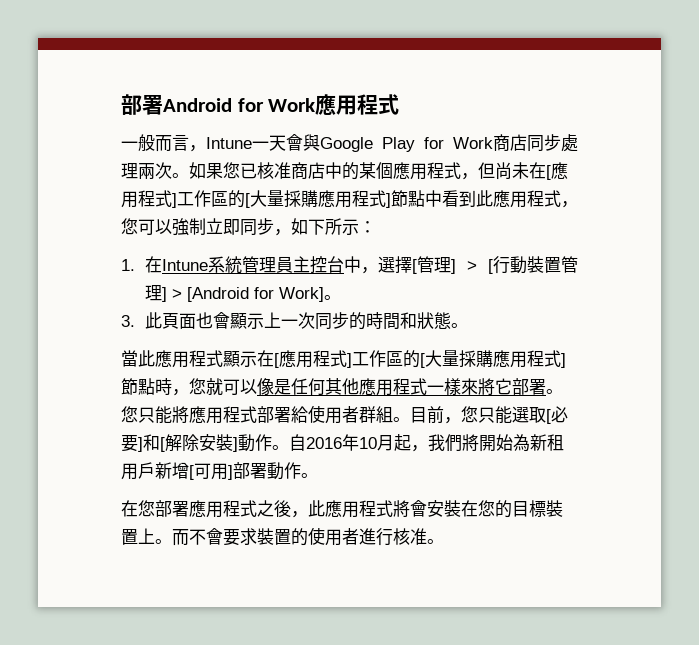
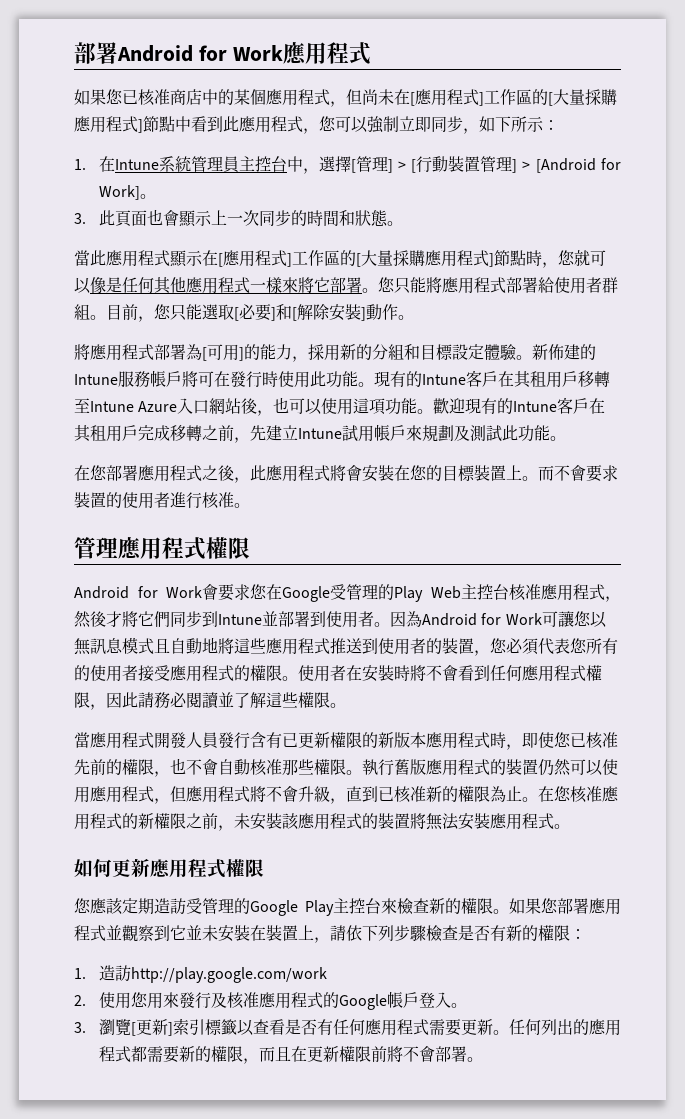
[121,134,578,152] [121,162,189,179] 一般而言，Intune一天會與Google Play for Work商店同步處理兩次。 -> (371, 53) none
[289,434,564,452] [121,462,301,480] 自2016年10月起，我們將開始為新租用戶新增[可用]部署動作 -> [74,344,596,362] [74,370,610,388] [74,397,606,416] [74,424,550,443] // 將應用程式部署為[可用]的能力，採用新的分組和目標設定體驗。新佈建的Intune服務帳戶將可在發行時使用此功能。現有的Intune客戶在其租用戶移轉至Intune Azure入口網站後，也可以使用這項功能。歡迎現有的Intune客戶在其租用戶完成移轉之前，先建立Intune試用帳戶來規劃及測試此功能
(444, 541) none -> [74,537,250,560] [74,584,621,602] [74,611,607,628] [74,637,618,656] [74,665,602,682] [74,692,346,710] [74,732,618,750] [74,758,618,777] [74,786,619,804] [74,813,570,831] [74,858,264,878] [74,898,621,916] [74,925,586,943] [74,965,327,983] [74,991,467,1010] [74,1018,621,1036] [98,1046,483,1064] // 管理應用程式權限 // Android for Work會要求您在Google受管理的Play Web主控台核准應用程式，然後才將它們同步到Intune並部署到使用者。因為Android for Work可讓您以無訊息模式且自動地將這些應用程式推送到使用者的裝置，您必須代表您所有的使用者接受應用程式的權限。使用者在安裝時將不會看到任何應用程式權限，因此請務必閱讀並了解這些權限。 // 當應用程式開發人員發行含有已更新權限的新版本應用程式時，即使您已核准先前的權限，也不會自動核准那些權限。執行舊版應用程式的裝置仍然可以使用應用程式，但應用程式將不會升級，直到已核准新的權限為止。在您核准應用程式的新權限之前，未安裝該應用程式的裝置將無法安裝應用程式。 // 如何更新應用程式權限 // 您應該定期造訪受管理的Google Play主控台來檢查新的權限。如果您部署應用程式並觀察到它並未安裝在裝置上，請依下列步驟檢查是否有新的權限： // 1.造訪http://play.google.com/work // 2.使用您用來發行及核准應用程式的Google帳戶登入。 // 3.瀏覽[更新]索引標籤以查看是否有任何應用程式需要更新。任何列出的應用程式都需要新的權限，而且在更新權限前將不會部署。

